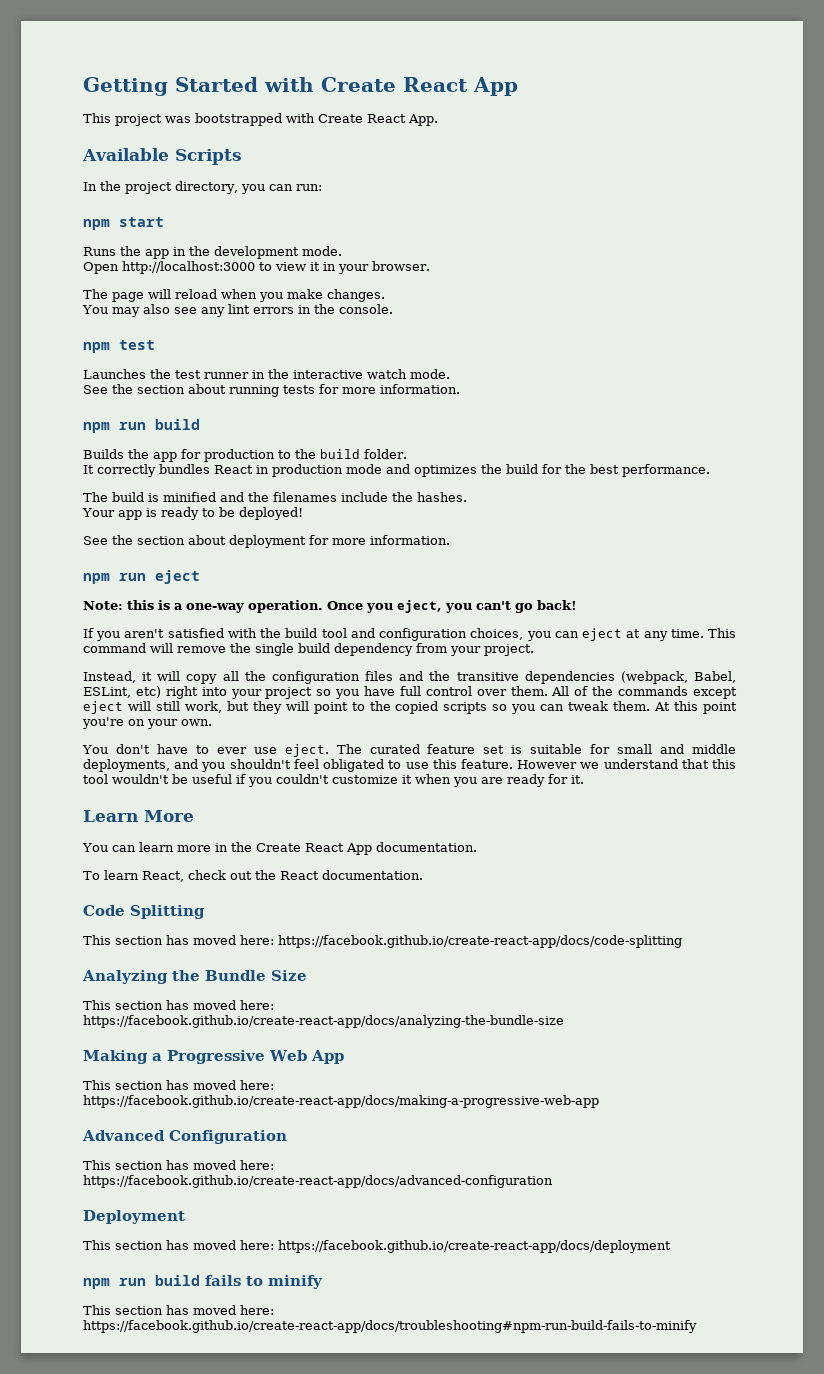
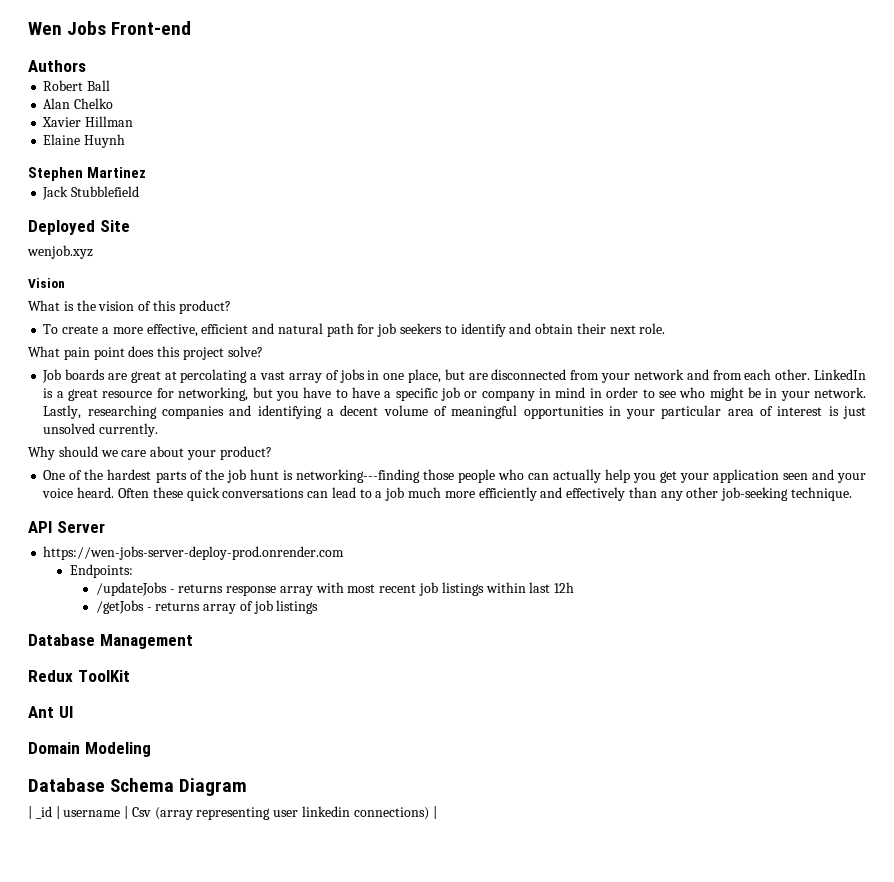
[83,77,518,96] [83,113,438,126] [82,148,242,165] [83,181,322,194] [83,217,164,230] [83,246,342,259] [83,261,430,274] [83,289,385,302] [82,304,393,317] [83,340,155,353] [83,369,450,379] [83,384,460,397] [83,419,200,433] [83,449,407,462] [83,464,710,477] [83,492,467,502] [82,507,303,520] [83,535,450,548] [83,570,200,584] [83,600,577,613] [83,628,737,641] [83,643,534,656] [83,671,736,684] [83,686,737,699] [83,701,738,714] [82,717,212,729] [82,744,736,757] [83,759,736,772] [83,774,584,787] [83,810,194,822] [82,842,477,855] [83,870,423,882] [83,905,205,919] [83,935,682,948] [82,970,307,984] [83,1000,274,1010] [83,1015,564,1028] [83,1050,344,1064] [83,1080,274,1090] [83,1095,599,1108] [82,1130,287,1144] [83,1160,274,1170] [83,1175,553,1188] [83,1210,185,1224] [83,1240,671,1253] [83,1275,323,1289] [83,1305,274,1315] [83,1320,697,1333] Getting Started with Create React App // This project was bootstrapped with Create React App. // Available Scripts // In the project directory, you can run: // npm start // Runs the app in the development mode. // Open http://localhost:3000 to view it in your browser. // The page will reload when you make changes. // You may also see any lint errors in the console. // npm test // Launches the test runner in the interactive watch mode. // See the section about running tests for more information. // npm run build // Builds the app for production to the build folder. // It correctly bundles React in production mode and optimizes the build for the best performance. // The build is minified and the filenames include the hashes. // Your app is ready to be deployed! // See the section about deployment for more information. // npm run eject // Note: this is a one-way operation. Once you eject, you can't go back! // If you aren't satisfied with the build tool and configuration choices, you can eject at any time. This command will remove the single build dependency from your project. // Instead, it will copy all the configuration files and the transitive dependencies (webpack, Babel, ESLint, etc) right into your project so you have full control over them. All of the commands except eject will still work, but they will point to the copied scripts so you can tweak them. At this point you're on your own. // You don't have to ever use eject. The curated feature set is suitable for small and middle deployments, and you shouldn't feel obligated to use this feature. However we understand that this tool wouldn't be useful if you couldn't customize it when you are ready for it. // Learn More // You can learn more in the Create React App documentation. // To learn React, check out the React documentation. // Code Splitting // This section has moved here: https://facebook.github.io/create-react-app/docs/code-splitting // Analyzing the Bundle Size // This section has moved here: https://facebook.github.io/create-react-app/docs/analyzing-the-bundle-size // Making a Progressive Web App // This section has moved here: https://facebook.github.io/create-react-app/docs/making-a-progressive-web-app // Advanced Configuration // This section has moved here: https://facebook.github.io/create-react-app/docs/advanced-configuration // Deployment // This section has moved here: https://facebook.github.io/create-react-app/docs/deployment // npm run build fails to minify // This section has moved here: https://facebook.github.io/create-react-app/docs/troubleshooting#npm-run-build-fails-to-minify -> [28,21,192,35] [28,60,86,72] [43,80,111,91] [43,98,114,109] [42,116,134,127] [43,134,126,148] [28,167,147,181] [42,186,140,200] [28,220,130,235] [27,245,93,259] [28,278,65,288] [28,300,231,314] [43,323,666,337] [28,346,263,360] [42,369,867,383] [43,387,867,401] [43,405,867,419] [43,423,159,437] [28,446,272,460] [43,469,867,483] [42,487,852,501] [28,521,105,533] [43,546,345,560] [69,564,133,578] [95,582,575,596] [95,600,319,614] [28,634,193,649] [28,670,130,682] [28,706,73,718] [28,742,151,757] [28,778,248,796] [28,806,437,820] Wen Jobs Front-end // Authors // Robert Ball // Alan Chelko // Xavier Hillman // Elaine Huynh // Stephen Martinez // Jack Stubblefield // Deployed Site // wenjob.xyz // Vision // What is the vision of this product? // To create a more effective, efficient and natural path for job seekers to identify and obtain their next role. // What pain point does this project solve? // Job boards are great at percolating a vast array of jobs in one place, but are disconnected from your network and from each other. LinkedIn is a great resource for networking, but you have to have a specific job or company in mind in order to see who might be in your network. Lastly, researching companies and identifying a decent volume of meaningful opportunities in your particular area of interest is just unsolved currently. // Why should we care about your product? // One of the hardest parts of the job hunt is networking---finding those people who can actually help you get your application seen and your voice heard. Often these quick conversations can lead to a job much more efficiently and effectively than any other job-seeking technique. // API Server // https://wen-jobs-server-deploy-prod.onrender.com // Endpoints: // /updateJobs - returns response array with most recent job listings within last 12h // /getJobs - returns array of job listings // Database Management // Redux ToolKit // Ant UI // Domain Modeling // Database Schema Diagram // | _id | username | Csv (array representing user linkedin connections) |

